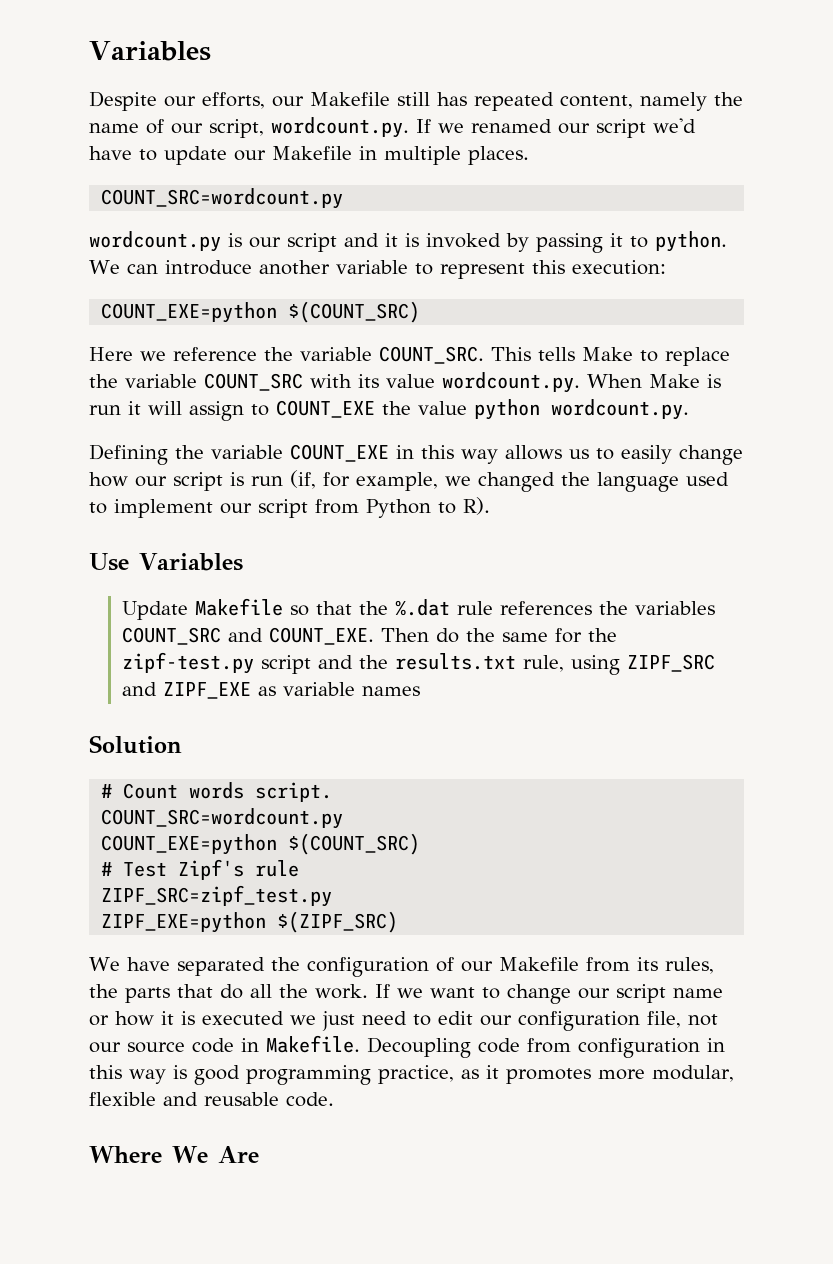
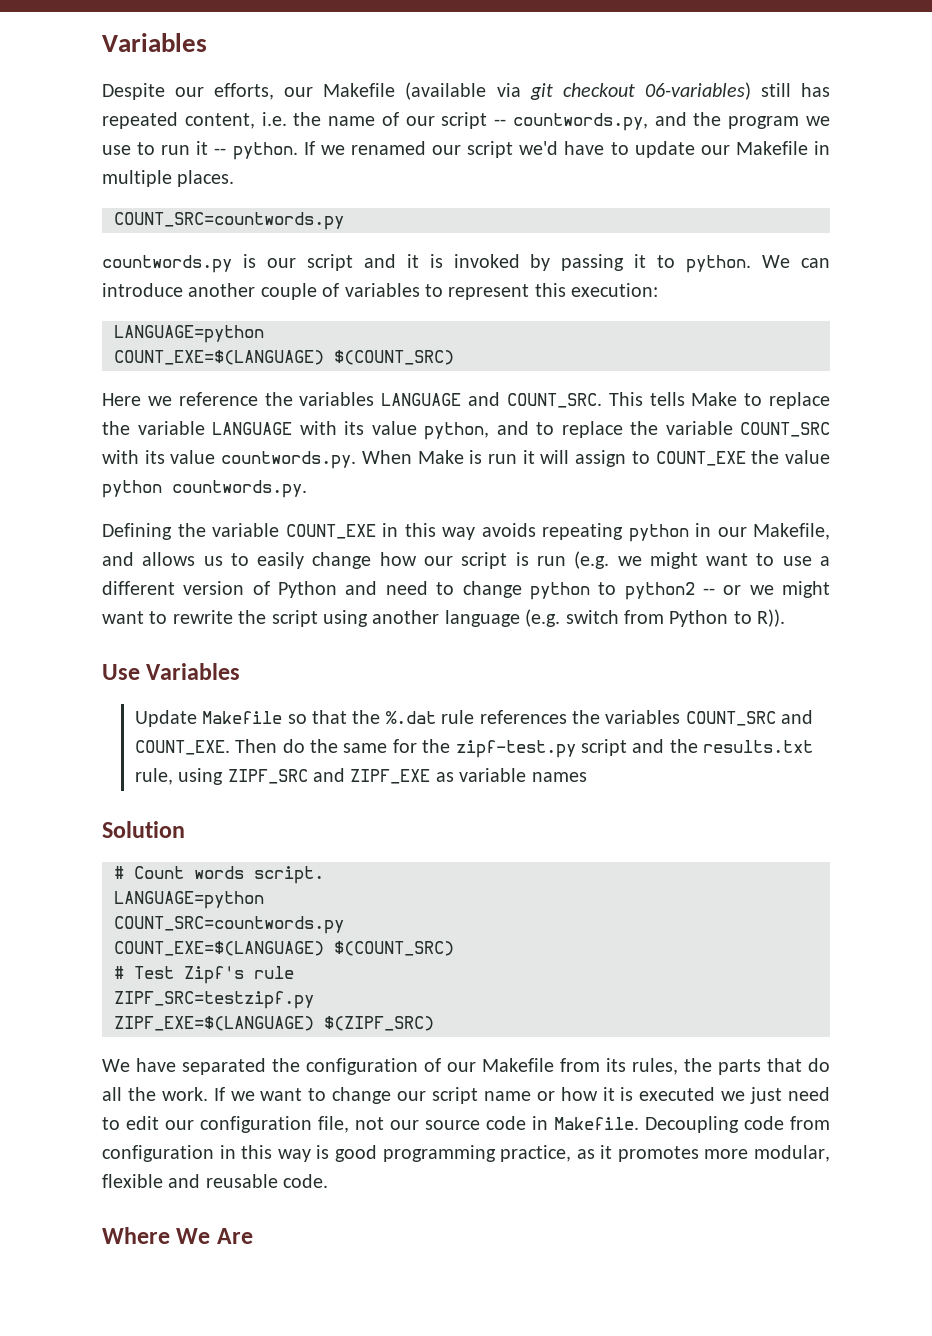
(390, 99) none -> [405,82,751,100] (available via git checkout 06-variables)
[640,92,707,111] namely -> [261,112,287,126] i.e.
[209,117,409,138] script, wordcount.py. -> [441,112,830,131] [102,141,298,160] script -- countwords.py, and the program we use to run it -- python.
[101,188,344,209] [89,231,221,252] COUNT_SRC=wordcount.py // wordcount.py -> [114,212,344,230] [102,255,232,273] COUNT_SRC=countwords.py // countwords.py
[335,260,408,274] variable -> [260,283,420,300] couple of variables
[101,302,278,323] COUNT_EXE=python -> [114,325,264,343] [114,350,324,365] LANGUAGE=python // COUNT_EXE=$(LANGUAGE)
[300,347,372,361] variable -> [299,392,500,406] variables LANGUAGE and
(197, 381) none -> [212,421,733,440] LANGUAGE with its value python, and to replace the variable
[442,372,580,393] wordcount.py. -> [221,451,357,469] countwords.py.
[551,399,689,420] wordcount.py. -> [172,480,307,498] countwords.py.
(498, 456) none -> [481,523,830,542] [102,552,134,566] avoids repeating python in our Makefile, and
[290,470,729,492] [89,499,308,518] (if, for example, we changed the language used to implement our script -> [574,551,830,569] [102,581,830,600] [102,609,619,627] (e.g. we might want to use a different version of Python and need to change python to python2 -- or we might want to rewrite the script using another language (e.g. switch
[463,497,490,515] R). -> [757,609,786,627] R)).
[101,808,344,829] [101,834,278,855] COUNT_SRC=wordcount.py // COUNT_EXE=python -> [114,891,264,909] [114,916,344,934] [114,941,324,956] LANGUAGE=python // COUNT_SRC=countwords.py // COUNT_EXE=$(LANGUAGE)
[101,885,333,907] [101,912,267,933] ZIPF_SRC=zipf_test.py // ZIPF_EXE=python -> [114,991,314,1009] [114,1016,314,1031] ZIPF_SRC=testzipf.py // ZIPF_EXE=$(LANGUAGE)

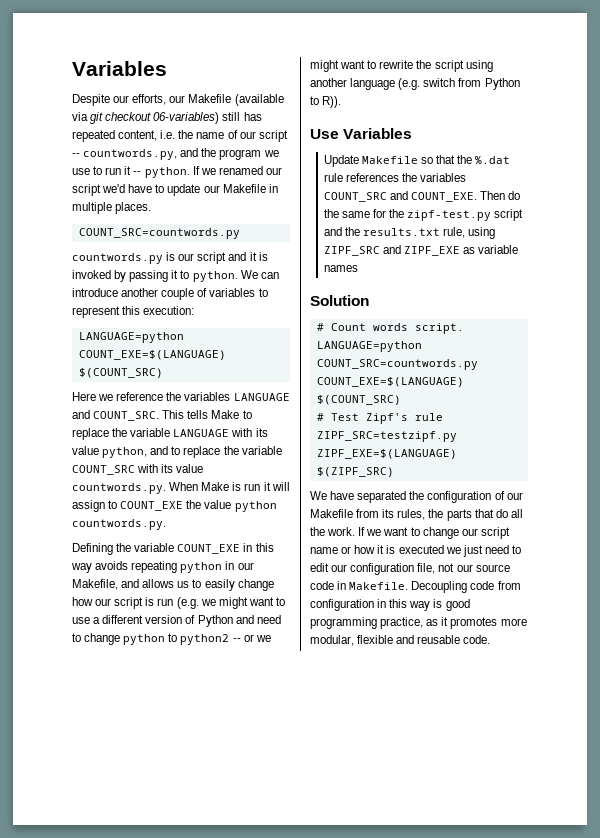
[102,1227,253,1244] // Where We Are -> (491, 639) none

